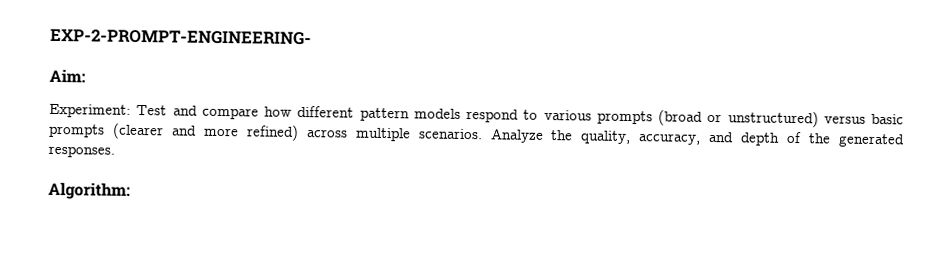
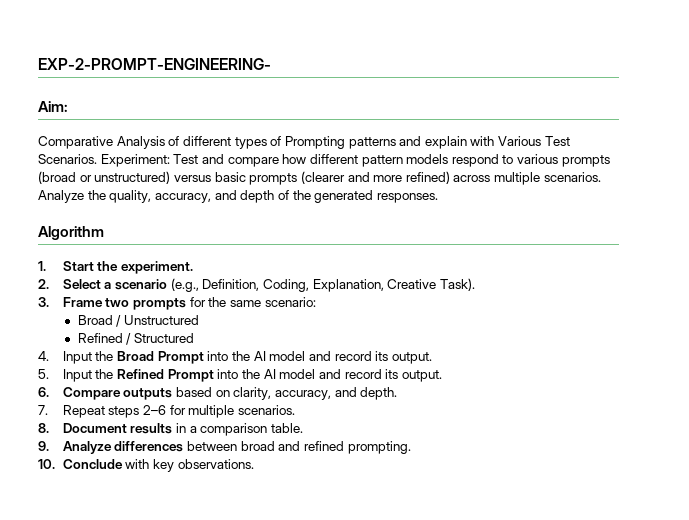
(86, 75) none -> [38,136,570,149] [38,154,97,164] Comparative Analysis of different types of Prompting patterns and explain with Various Test Scenarios.
[48,181,131,200] Algorithm: -> [38,226,104,240] [38,261,194,274] [38,278,475,292] [38,297,316,310] [77,315,199,327] [77,333,194,345] [38,351,432,364] [38,369,442,382] [38,387,398,400] [38,405,295,418] [38,423,303,436] [38,441,411,454] [38,459,254,472] Algorithm // 1. Start the experiment. // 2. Select a scenario (e.g., Definition, Coding, Explanation, Creative Task). // 3. Frame two prompts for the same scenario: // Broad / Unstructured // Refined / Structured // 4. Input the Broad Prompt into the AI model and record its output. // 5. Input the Refined Prompt into the AI model and record its output. // 6. Compare outputs based on clarity, accuracy, and depth. // 7. Repeat steps 2–6 for multiple scenarios. // 8. Document results in a comparison table. // 9. Analyze differences between broad and refined prompting. // 10. Conclude with key observations.

